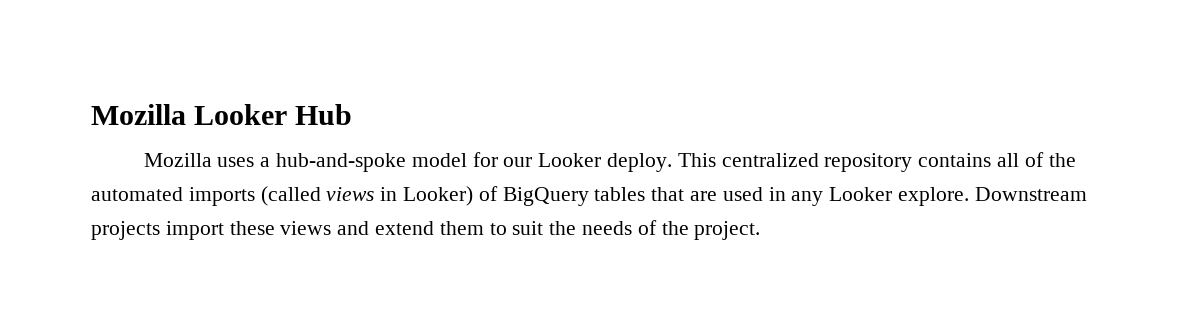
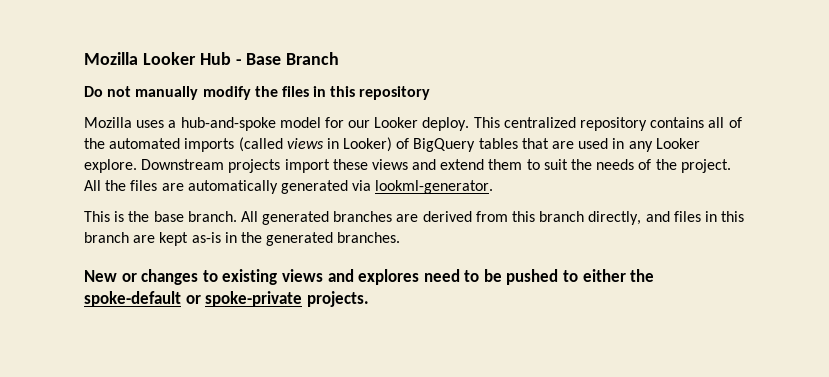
(353, 114) none -> [235,52,340,65] [84,86,431,100] - Base Branch // Do not manually modify the files in this repository
(761, 230) none -> [84,180,494,194] [84,211,745,225] [84,232,401,246] [84,269,655,285] [84,291,369,307] All the files are automatically generated via lookml-generator. // This is the base branch. All generated branches are derived from this branch directly, and files in this branch are kept as-is in the generated branches. // New or changes to existing views and explores need to be pushed to either the spoke-default or spoke-private projects.

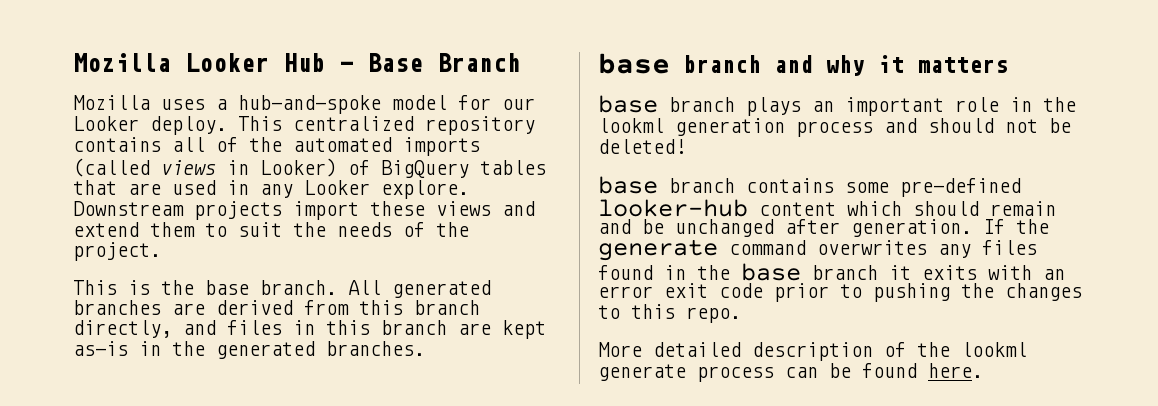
[84,86,431,100] // Do not manually modify the files in this repository -> (521, 62) none
[84,180,494,194] All the files are automatically generated via lookml-generator. -> (161, 251) none
[84,269,655,285] [84,291,369,307] New or changes to existing views and explores need to be pushed to either the spoke-default or spoke-private projects. -> [598,53,1008,76] [598,95,1076,116] [598,118,1071,137] [598,139,686,154] [598,176,1021,197] [598,199,1056,217] [598,219,1049,237] [598,239,1037,261] [598,263,1065,281] [598,283,1082,302] [598,304,741,323] [598,342,1027,361] [598,363,983,382] base branch and why it matters // base branch plays an important role in the lookml generation process and should not be deleted! // base branch contains some pre-defined looker-hub content which should remain and be unchanged after generation. If the generate command overwrites any files found in the base branch it exits with an error exit code prior to pushing the changes to this repo. // More detailed description of the lookml generate process can be found here.

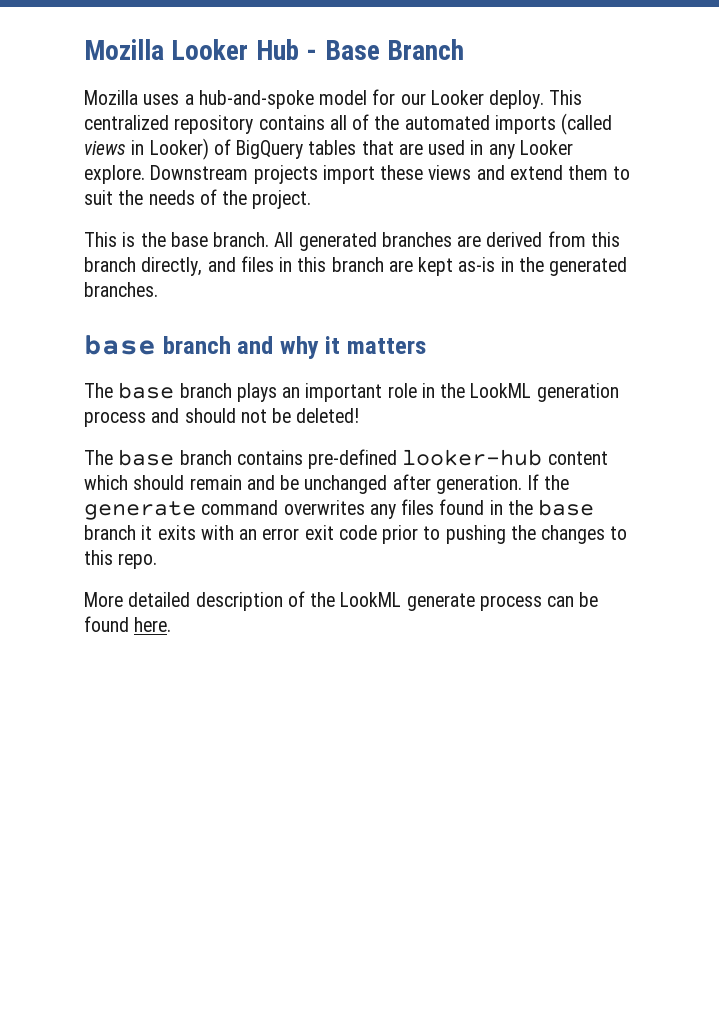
(1008, 65) none -> [84,383,113,398] The
[598,118,664,133] lookml -> [470,383,532,398] LookML
(686, 146) none -> [84,450,113,465] The
[845,182,889,193] some -> (303, 457) none
[961,342,1027,357] lookml -> [340,592,402,607] LookML

